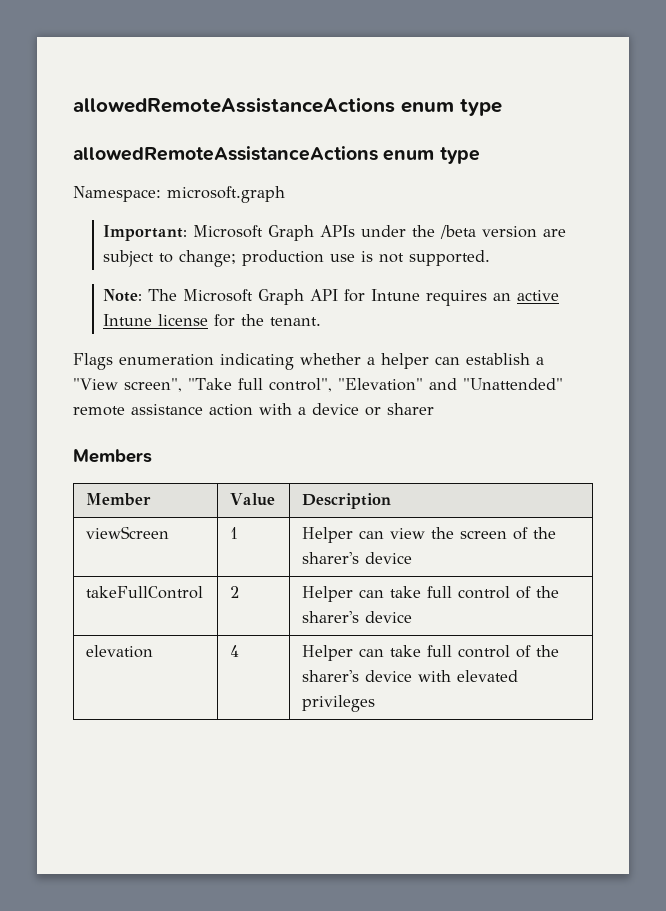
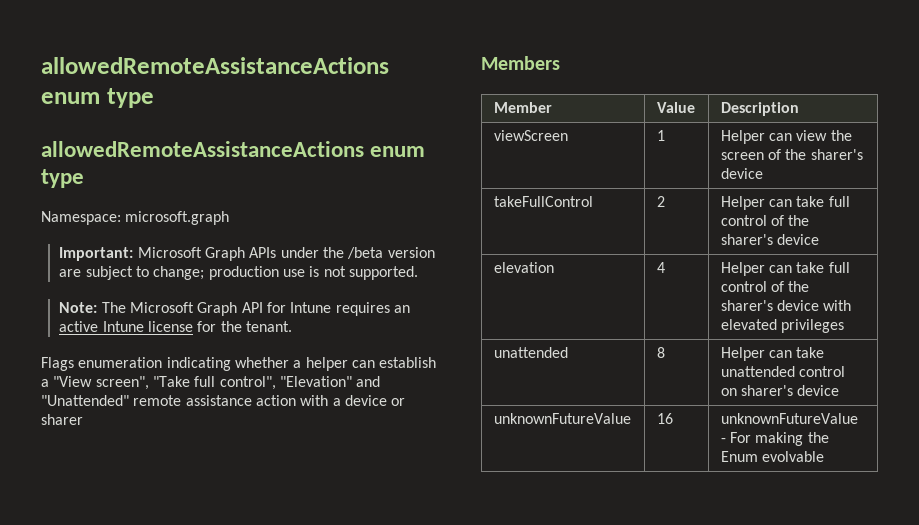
(376, 703) none -> [493,347,568,358] [656,347,665,358] [720,347,825,361] [720,366,846,377] [720,385,840,396] [493,413,631,424] [656,413,673,424] [720,413,858,424] [720,432,829,446] [720,451,825,462] // unattended | 8 | Helper can take unattended control on sharer's device // unknownFutureValue | 16 | unknownFutureValue - For making the Enum evolvable

